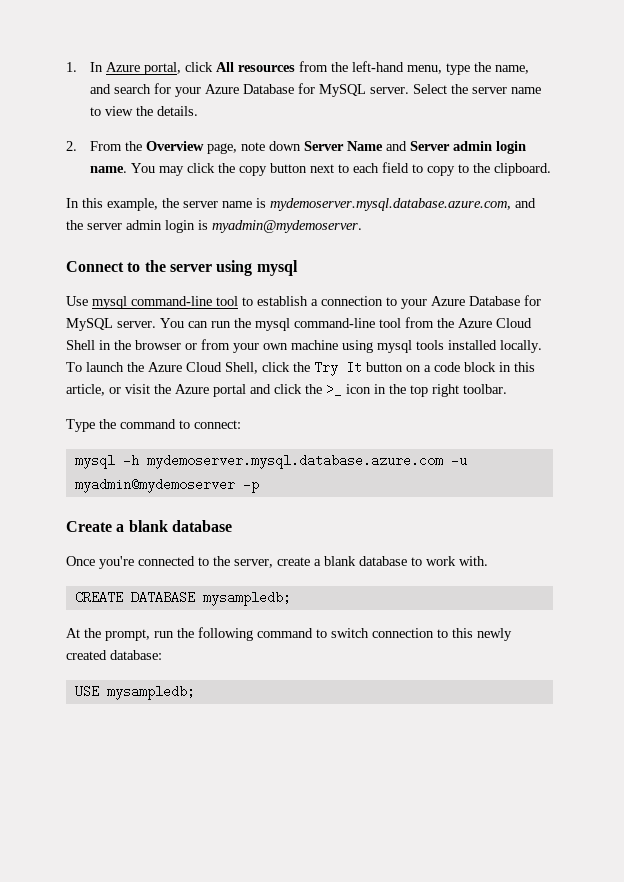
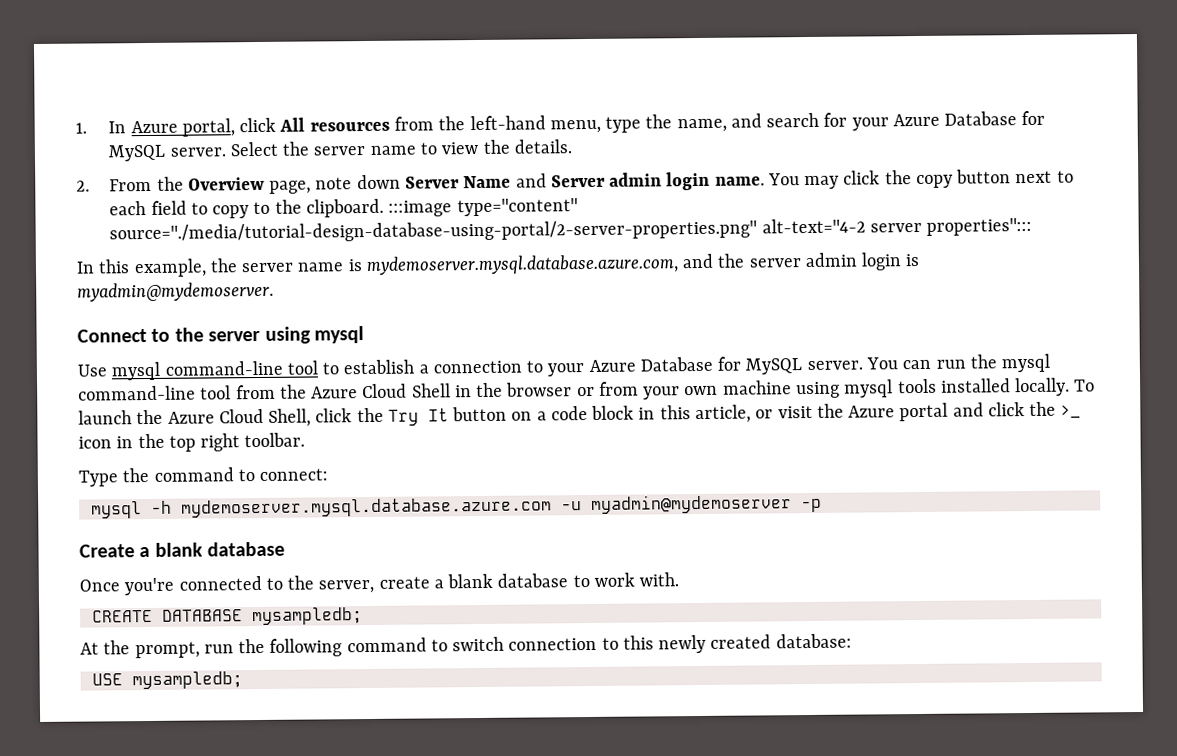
(552, 169) none -> [388,198,578,217] [109,217,1033,244] :::image type="content" source="./media/tutorial-design-database-using-portal/2-server-properties.png" alt-text="4-2 server properties":::

